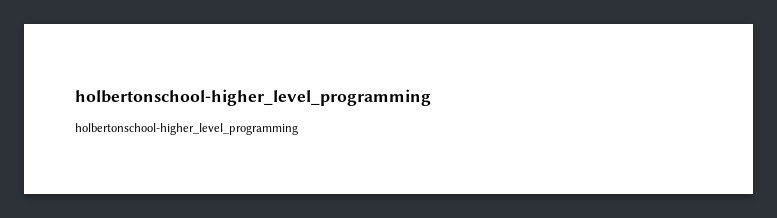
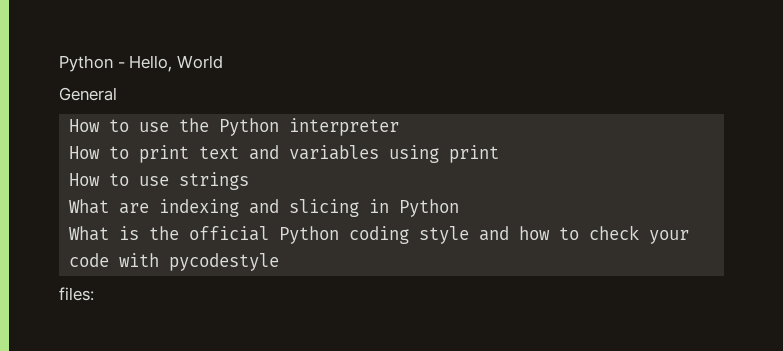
[75,89,431,106] [75,123,298,135] holbertonschool-higher_level_programming // holbertonschool-higher_level_programming -> [59,55,223,72] [59,87,117,101] [69,118,400,136] [69,145,500,163] [69,172,250,190] [69,199,460,217] [69,225,690,244] [69,253,280,271] [59,287,94,301] Python - Hello, World // General // How to use the Python interpreter // How to print text and variables using print // How to use strings // What are indexing and slicing in Python // What is the official Python coding style and how to check your code with pycodestyle // files:

